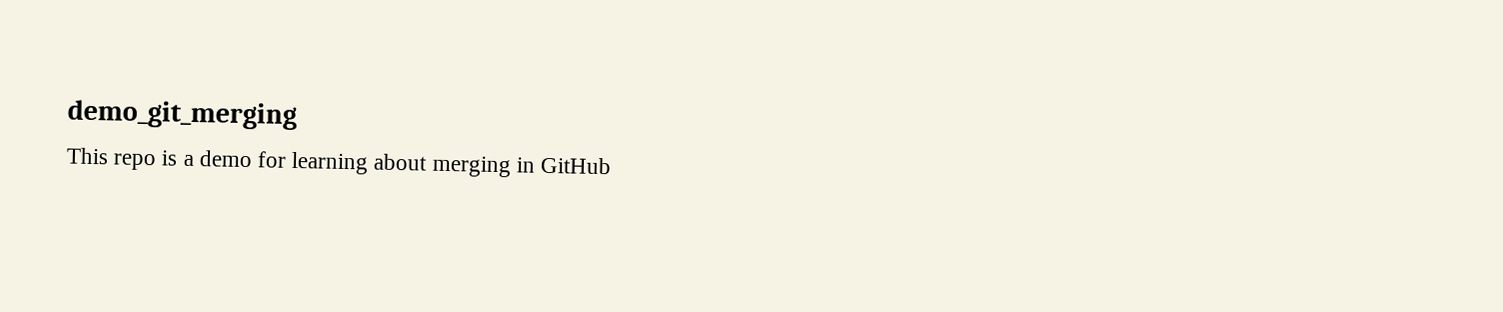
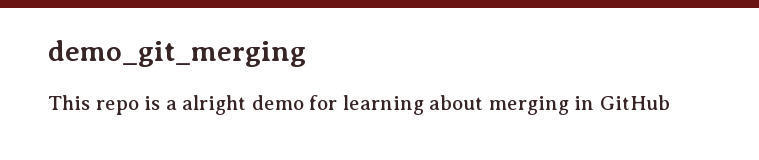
(194, 160) none -> [182,95,247,115] alright

